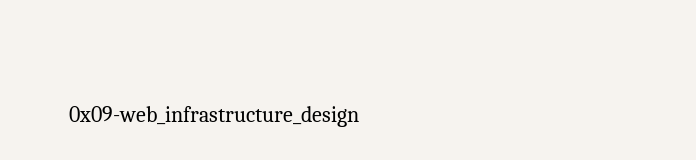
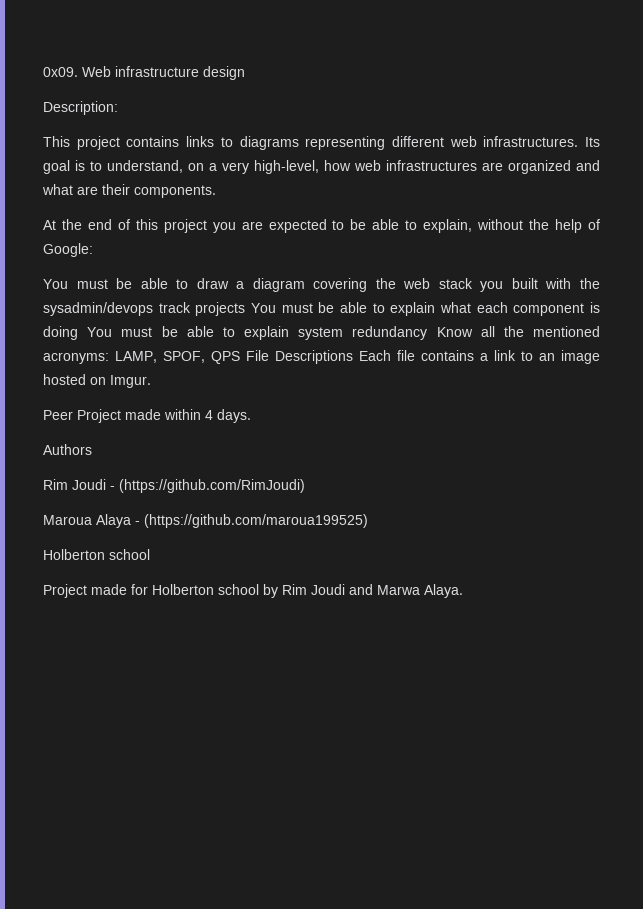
[69,106,359,127] 0x09-web_infrastructure_design -> [43,66,245,80] [43,101,118,115] [43,136,600,150] [43,160,600,174] [42,184,216,198] [43,219,600,233] [43,243,93,257] [43,278,601,292] [43,302,601,316] [43,326,600,340] [43,350,600,364] [43,374,151,388] [43,409,251,423] [43,444,92,455] [43,479,305,493] [43,514,368,528] [43,549,150,560] [43,584,463,598] 0x09. Web infrastructure design // Description: // This project contains links to diagrams representing different web infrastructures. Its goal is to understand, on a very high-level, how web infrastructures are organized and what are their components. // At the end of this project you are expected to be able to explain, without the help of Google: // You must be able to draw a diagram covering the web stack you built with the sysadmin/devops track projects You must be able to explain what each component is doing You must be able to explain system redundancy Know all the mentioned acronyms: LAMP, SPOF, QPS File Descriptions Each file contains a link to an image hosted on Imgur. // Peer Project made within 4 days. // Authors // Rim Joudi - (https://github.com/RimJoudi) // Maroua Alaya - (https://github.com/maroua199525) // Holberton school // Project made for Holberton school by Rim Joudi and Marwa Alaya.

